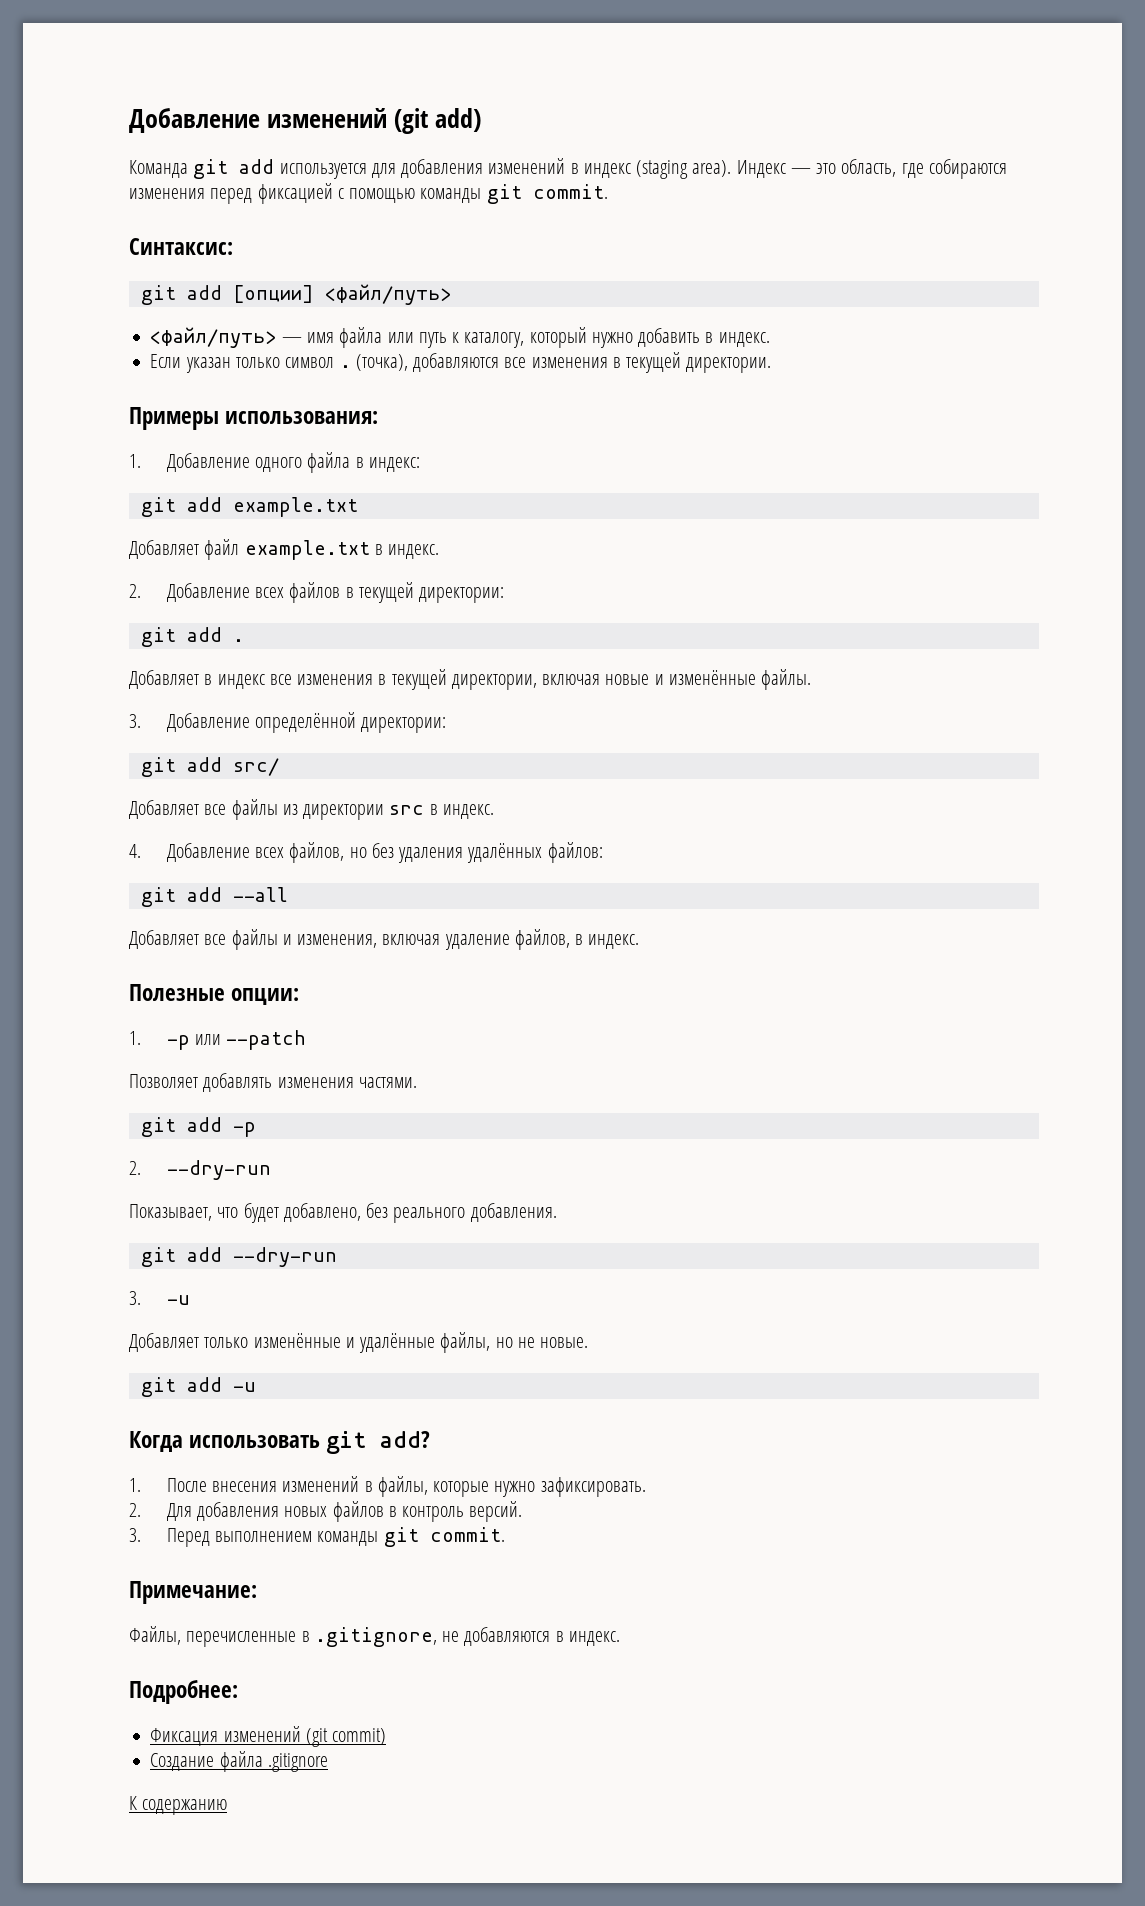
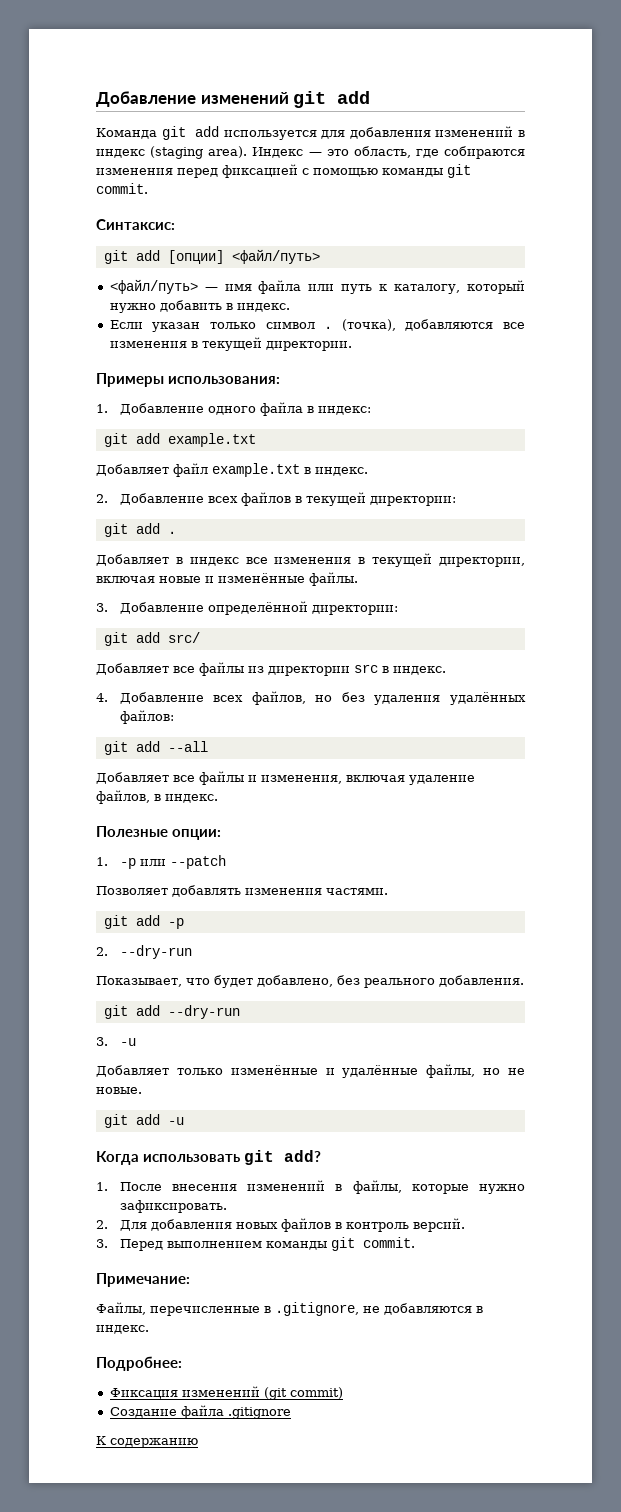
[394,108,482,134] (git add) -> [293,91,371,108] git add

